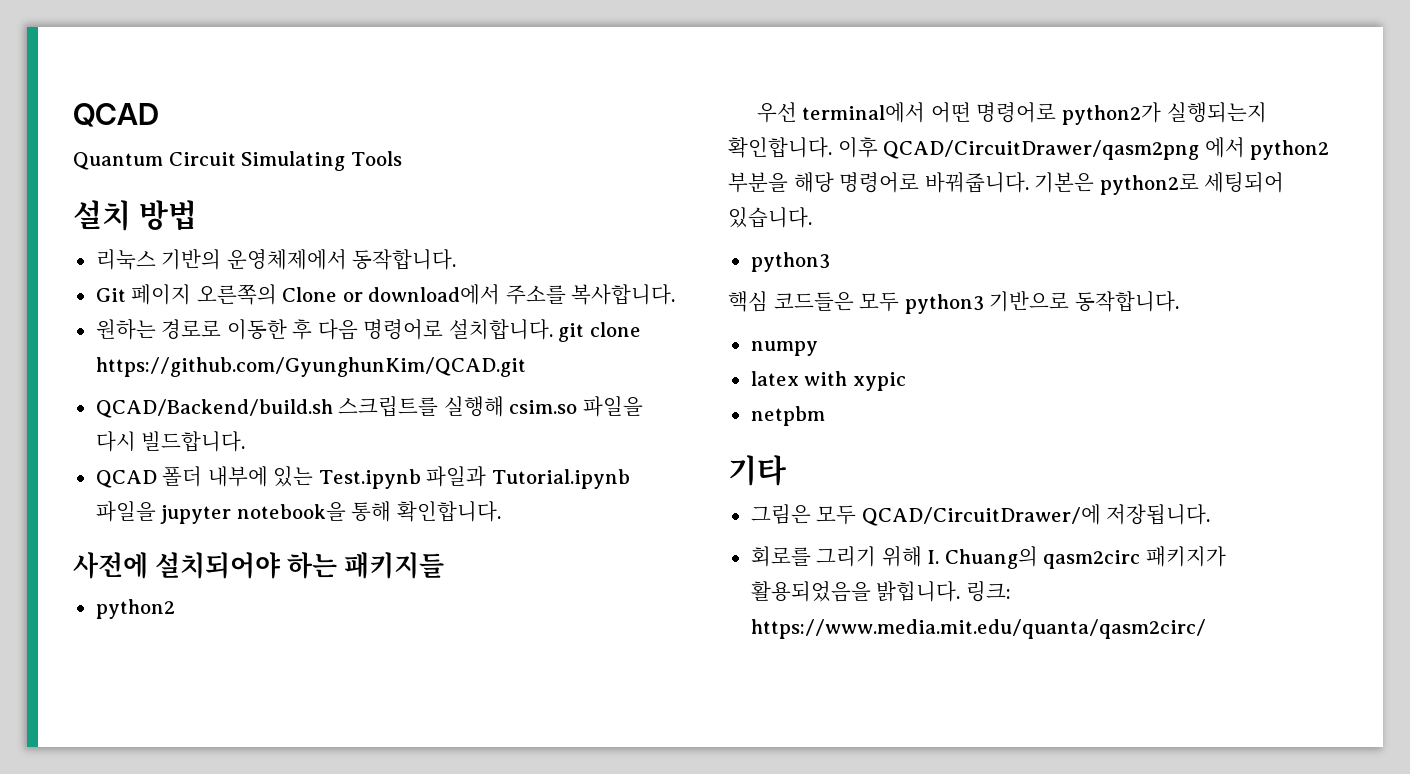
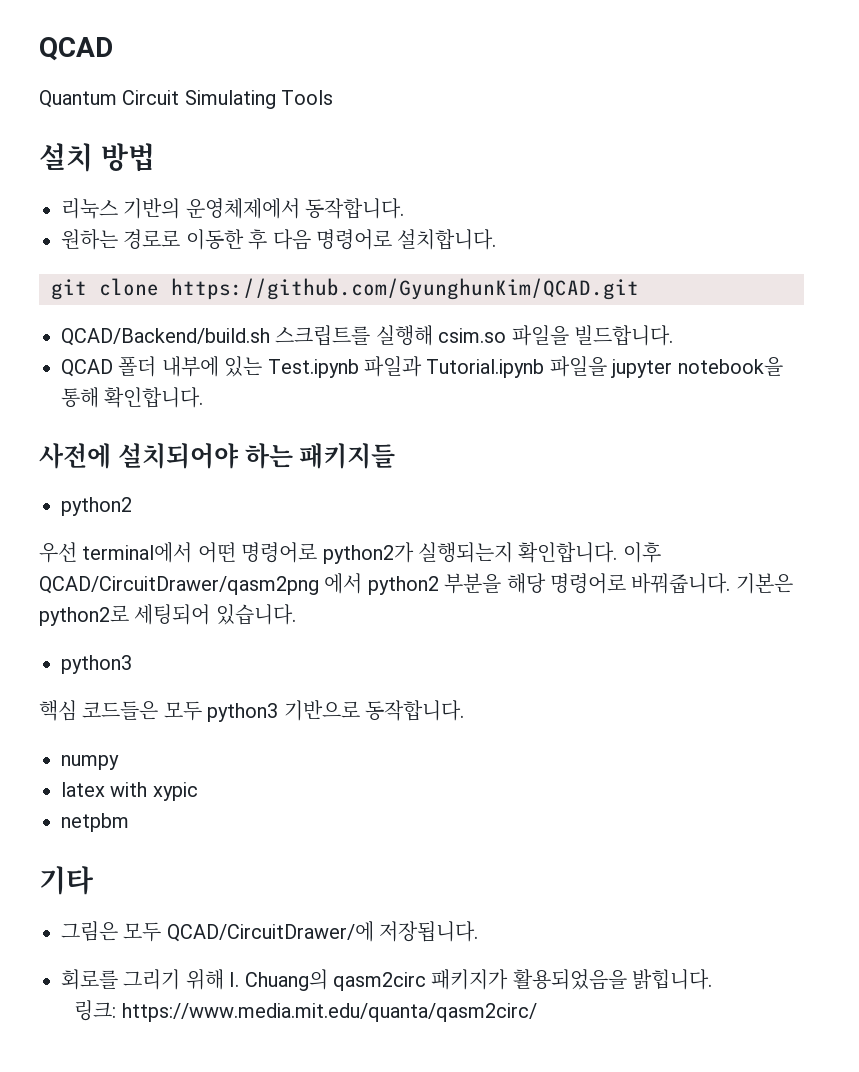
[95,284,676,305] // Git 페이지 오른쪽의 Clone or download에서 주소를 복사합니다. -> (405, 208) none
(553, 329) none -> (497, 239) //
[95,431,136,452] 다시 -> (569, 335) none
(961, 591) none -> (713, 979) //

